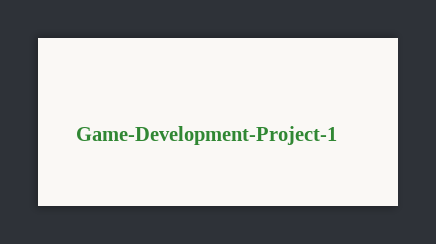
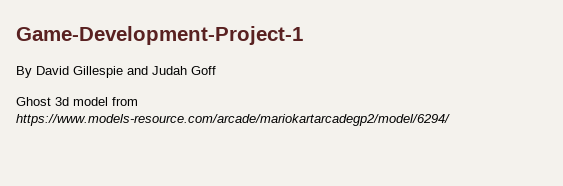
(337, 135) none -> [16,66,216,78] [16,97,138,106] [16,114,450,126] // By David Gillespie and Judah Goff // Ghost 3d model from https://www.models-resource.com/arcade/mariokartarcadegp2/model/6294/

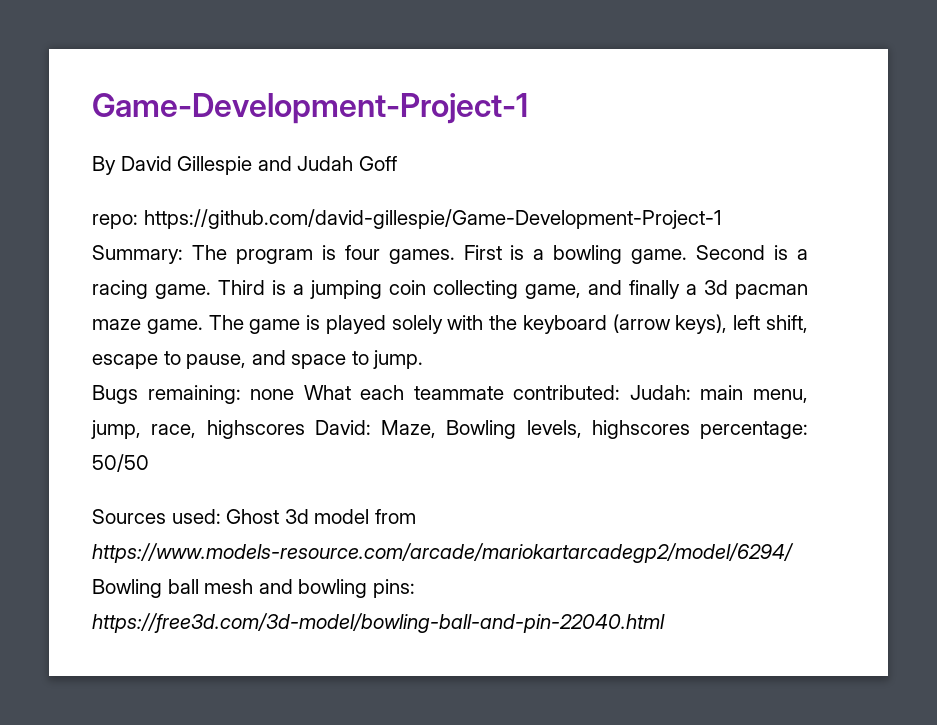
(216, 70) none -> [92,209,721,229] [92,245,808,264] [92,280,808,299] [92,314,809,334] [92,350,424,369] [92,385,808,404] [91,420,808,439] [92,454,149,472] [92,509,221,524] repo: https://github.com/david-gillespie/Game-Development-Project-1 Summary: The program is four games. First is a bowling game. Second is a racing game. Third is a jumping coin collecting game, and finally a 3d pacman maze game. The game is played solely with the keyboard (arrow keys), left shift, escape to pause, and space to jump. // Bugs remaining: none What each teammate contributed: Judah: main menu, jump, race, highscores David: Maze, Bowling levels, highscores percentage: 50/50 // Sources used:
(450, 120) none -> [92,579,415,598] [92,613,665,633] Bowling ball mesh and bowling pins: https://free3d.com/3d-model/bowling-ball-and-pin-22040.html

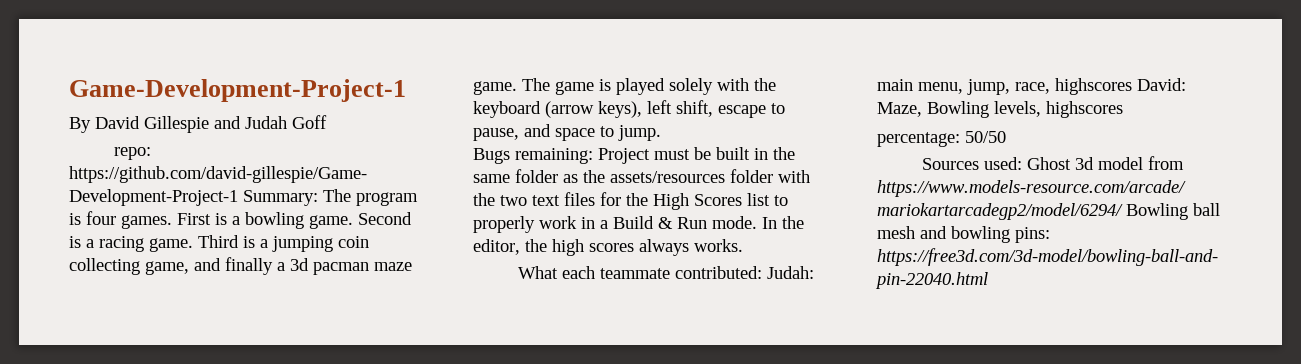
[147,385,295,404] remaining: none -> [515,147,795,164] [473,169,810,183] [473,192,788,210] [473,216,804,233] [473,239,743,256] remaining: Project must be built in the same folder as the assets/resources folder with the two text files for the High Scores list to properly work in a Build & Run mode. In the editor, the high scores always works. //
(690, 429) none -> (1123, 109) //

